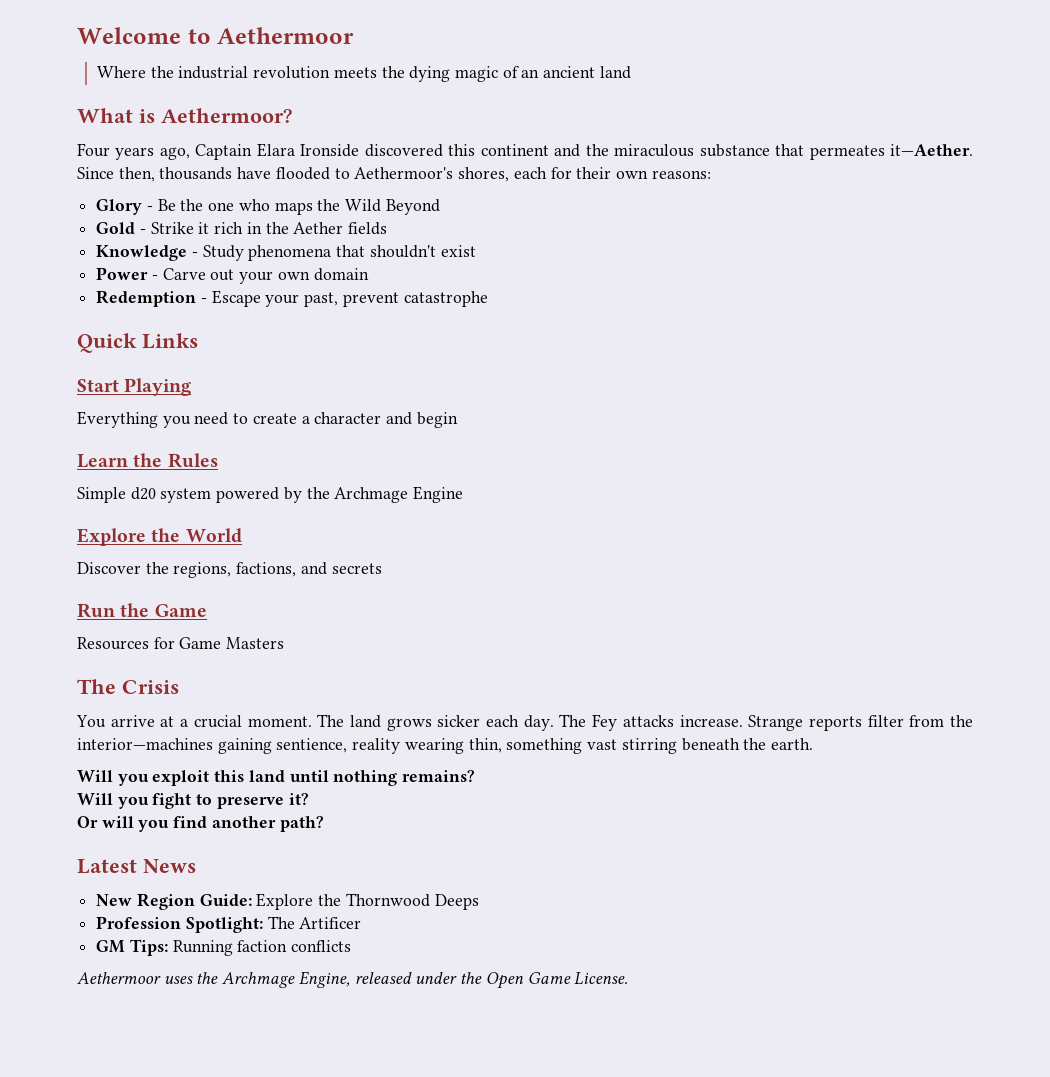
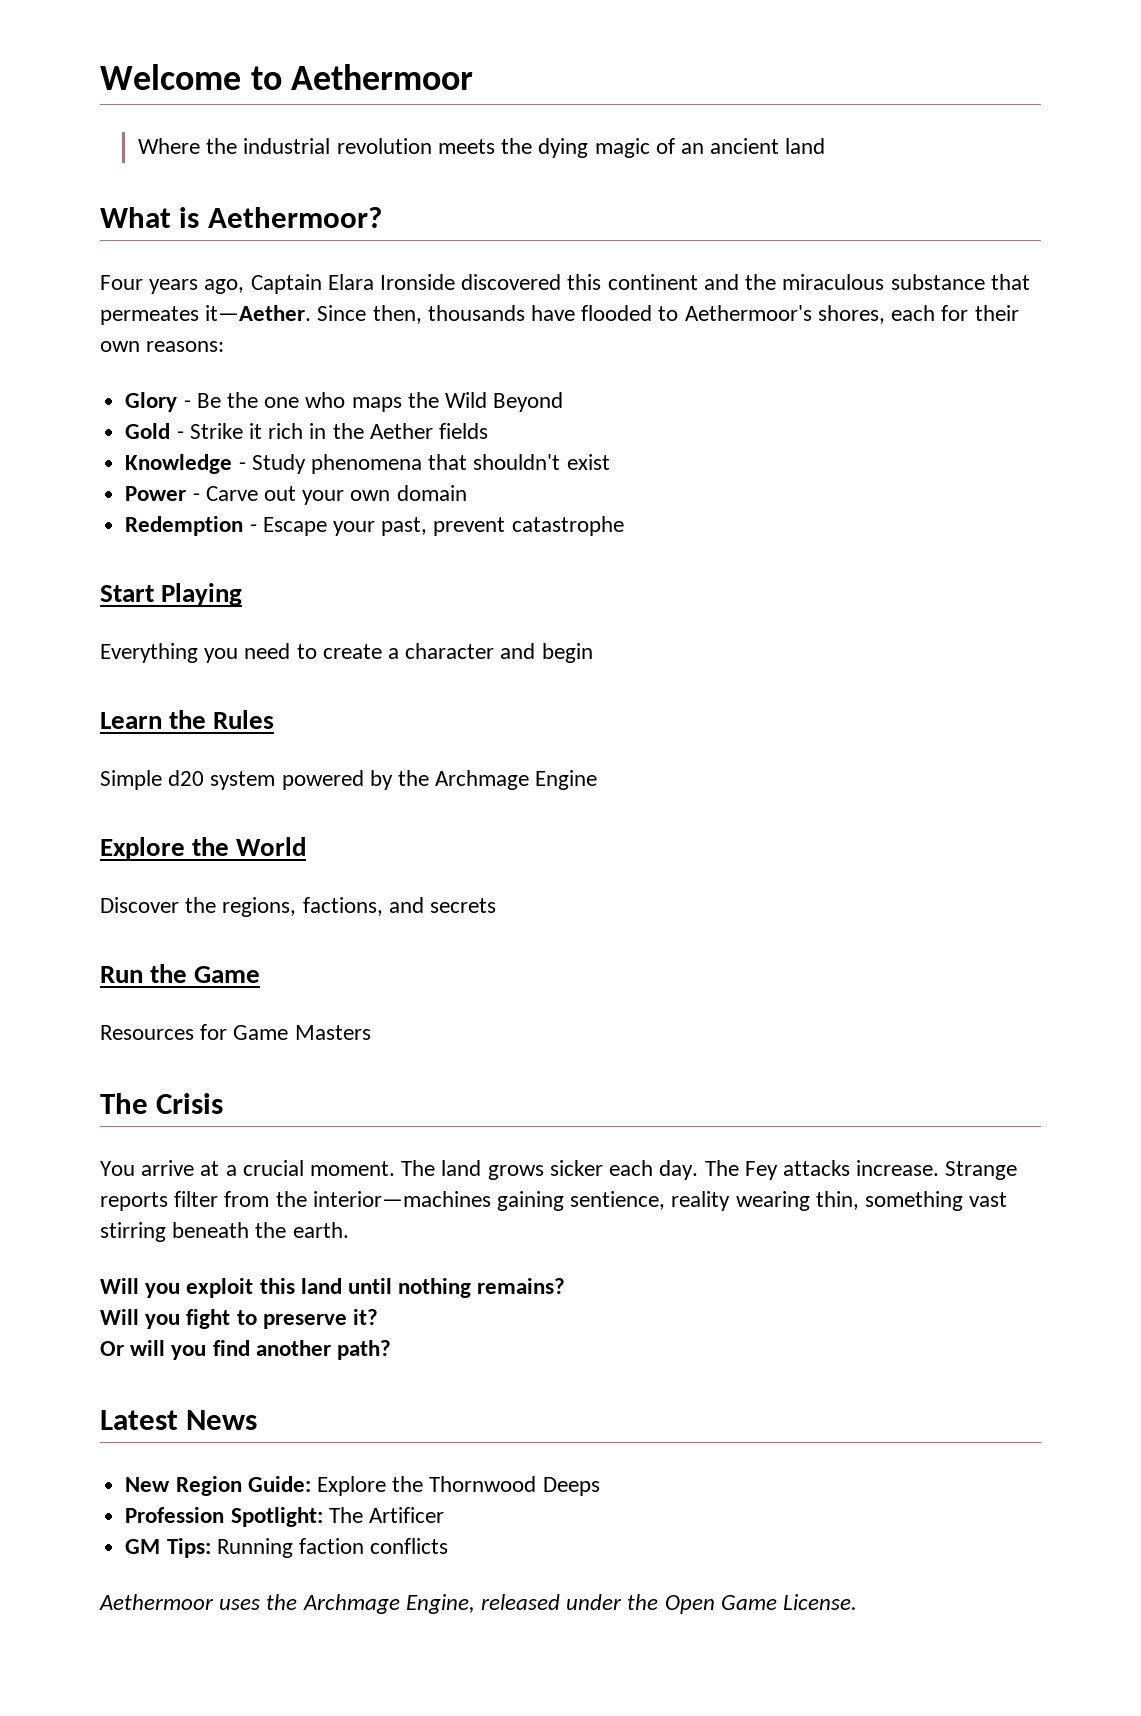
[77,333,198,353] // Quick Links -> (624, 526) none

